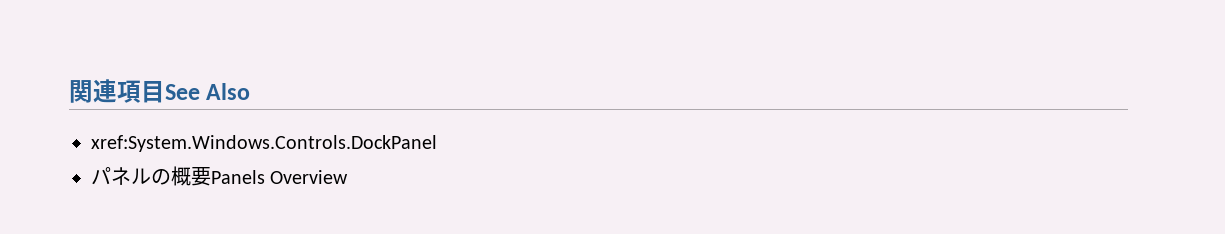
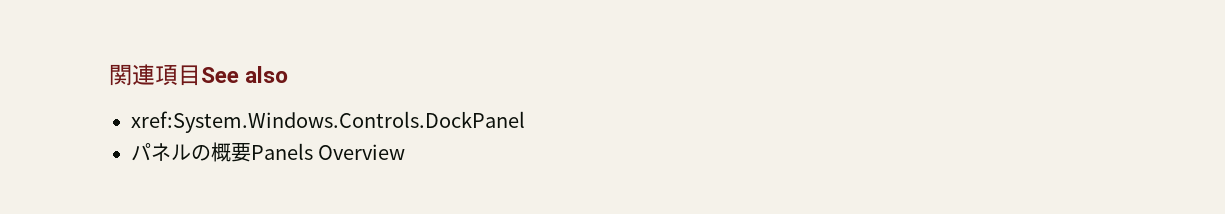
[206,83,251,100] Also -> [245,66,289,83] also

